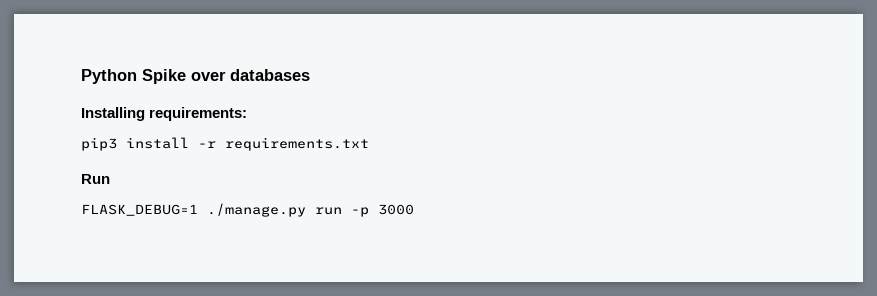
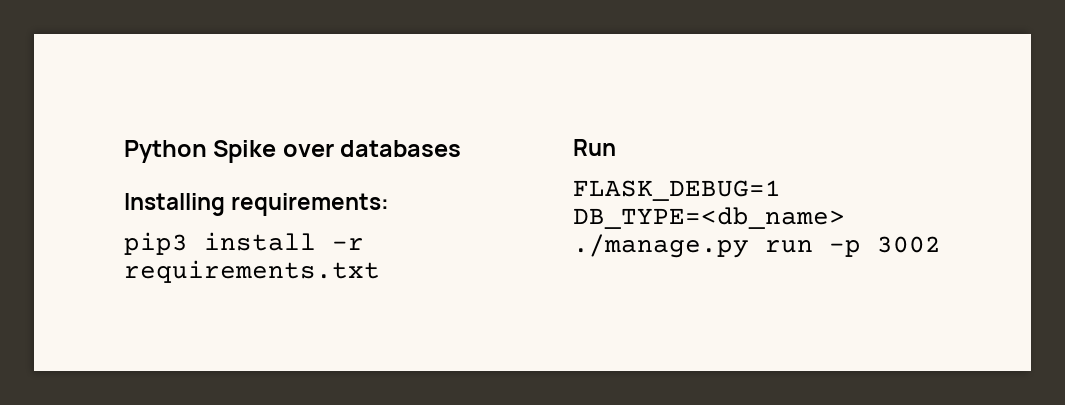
(198, 210) none -> [573,207,845,229] DB_TYPE=<db_name>
[378,204,414,215] 3000 -> [877,236,941,253] 3002

